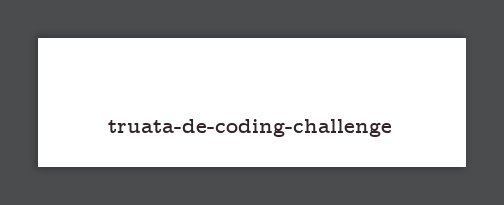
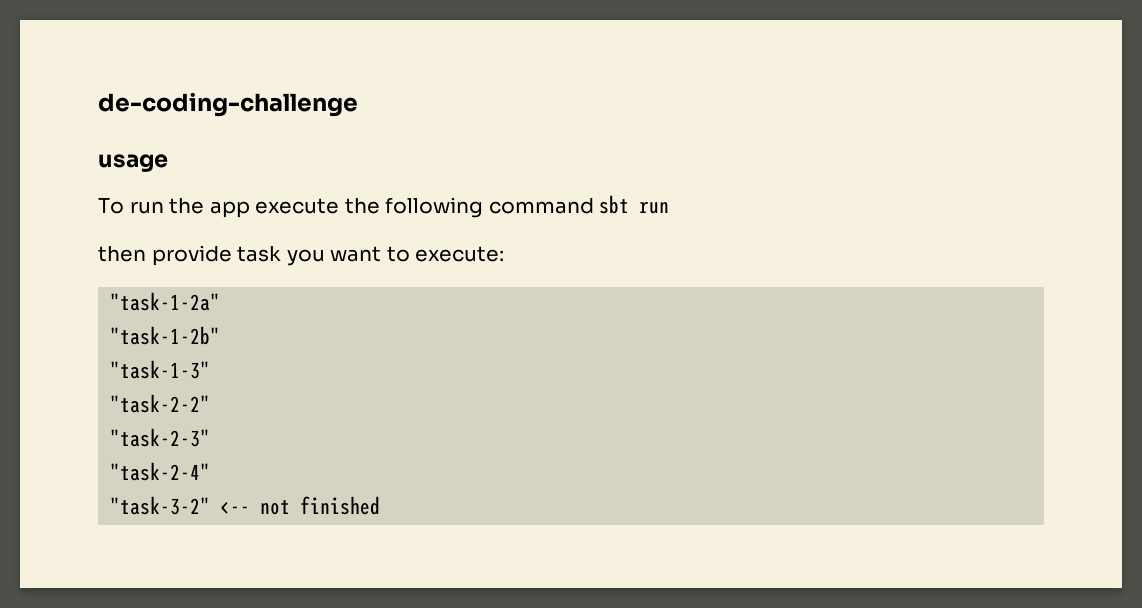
[108,119,392,137] truata-de-coding-challenge -> [98,92,358,117] [98,154,168,172] [98,195,670,218] [98,245,505,266] [110,292,221,311] [110,326,221,345] [110,360,211,379] [110,394,211,413] [110,428,211,447] [110,462,211,481] [110,496,381,515] de-coding-challenge // usage // To run the app execute the following command sbt run // then provide task you want to execute: // "task-1-2a" // "task-1-2b" // "task-1-3" // "task-2-2" // "task-2-3" // "task-2-4" // "task-3-2" <-- not finished

